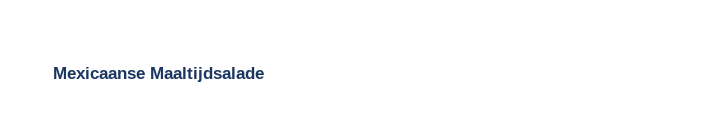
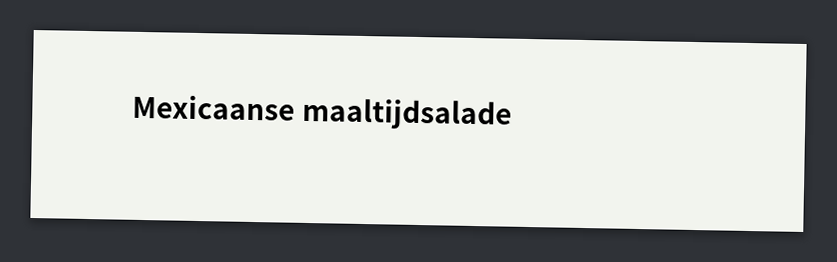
[150,67,264,82] Maaltijdsalade -> [301,97,512,131] maaltijdsalade

